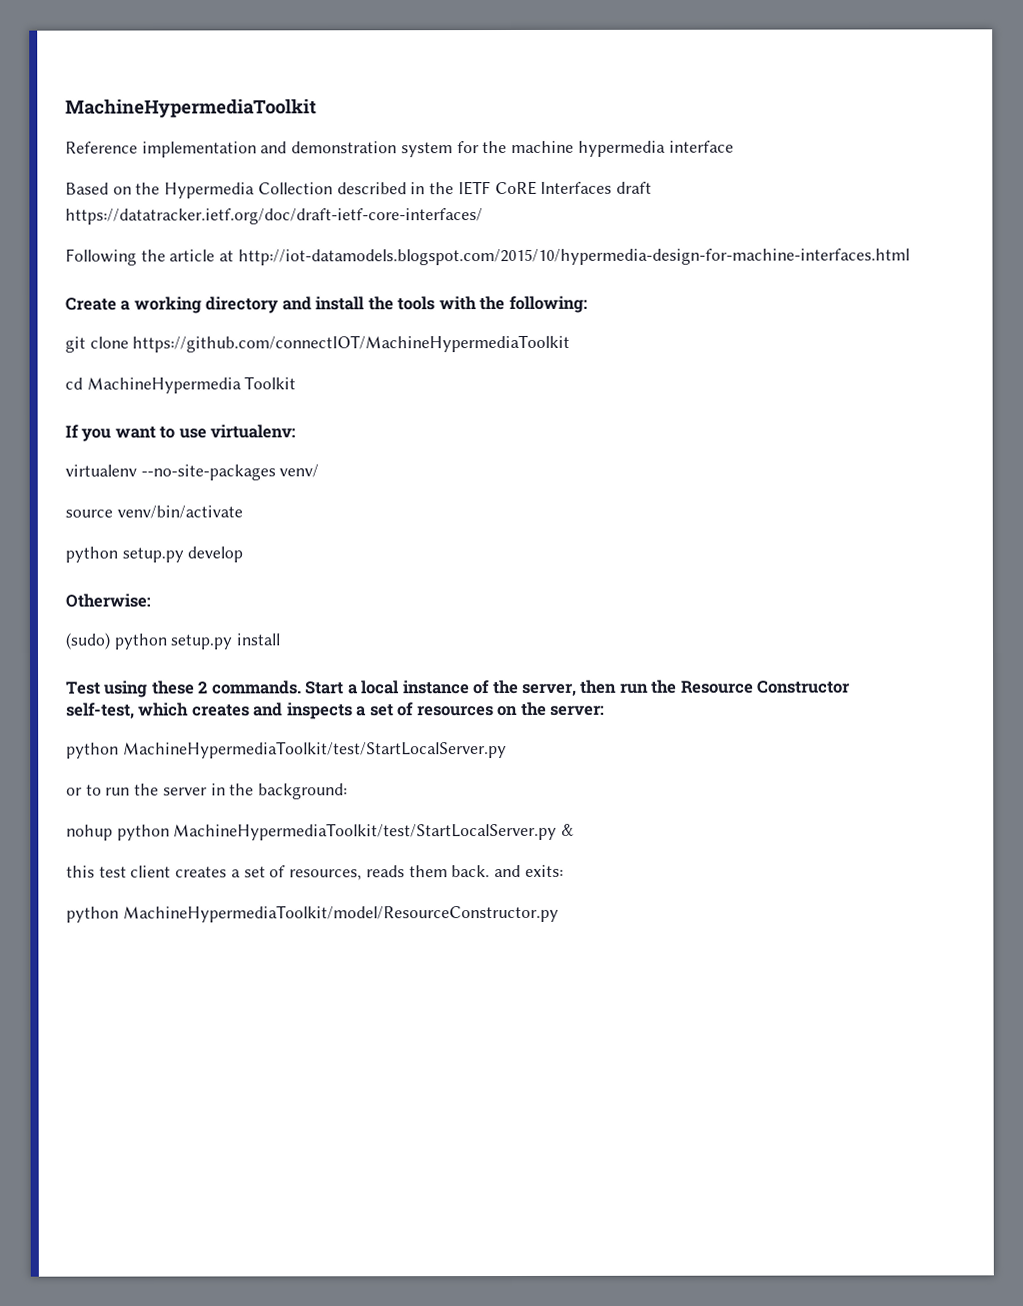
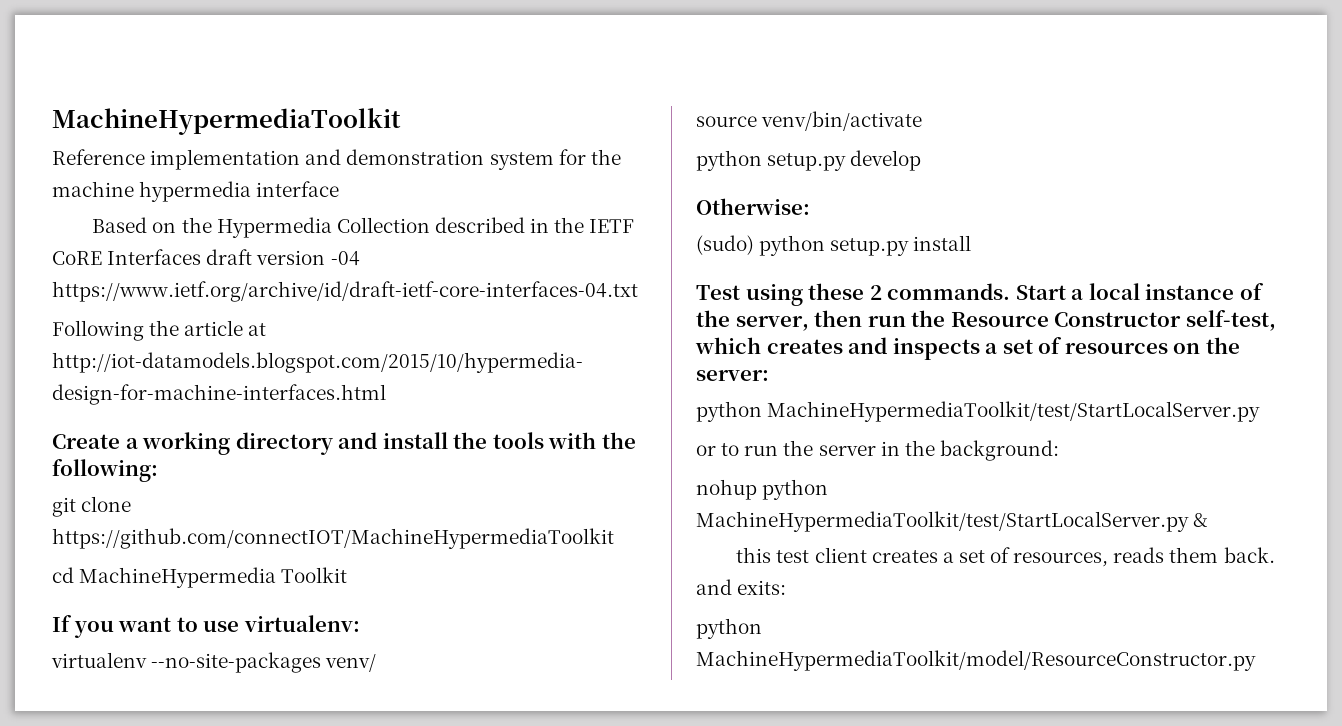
[65,208,483,225] https://datatracker.ietf.org/doc/draft-ietf-core-interfaces/ -> [256,250,360,266] [52,281,638,302] version -04 https://www.ietf.org/archive/id/draft-ietf-core-interfaces-04.txt

